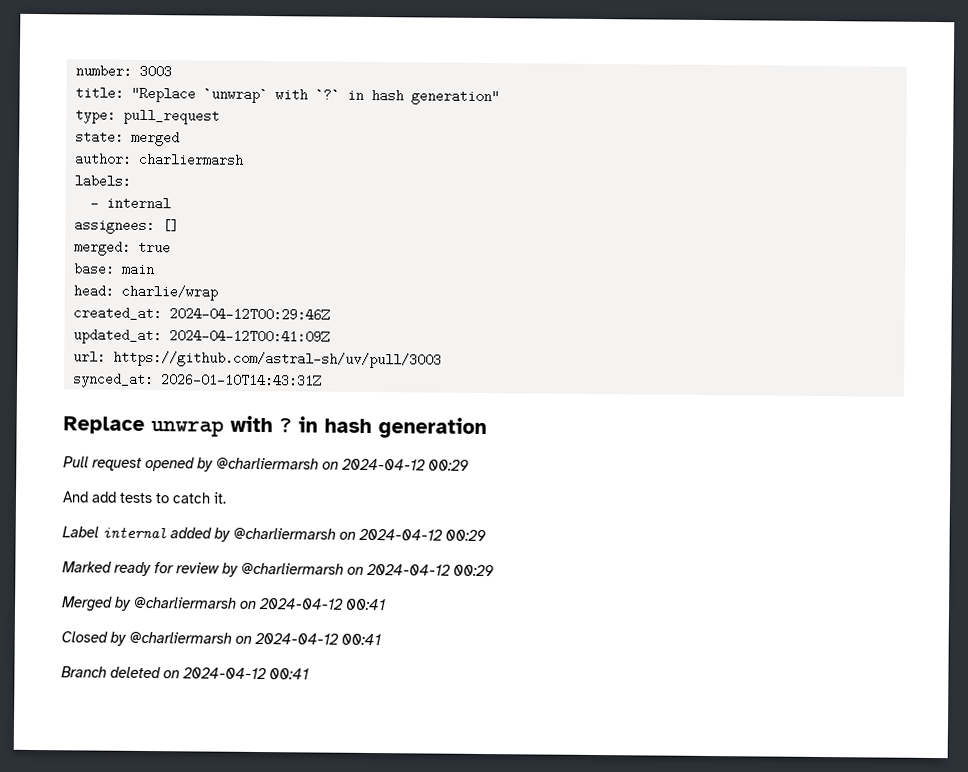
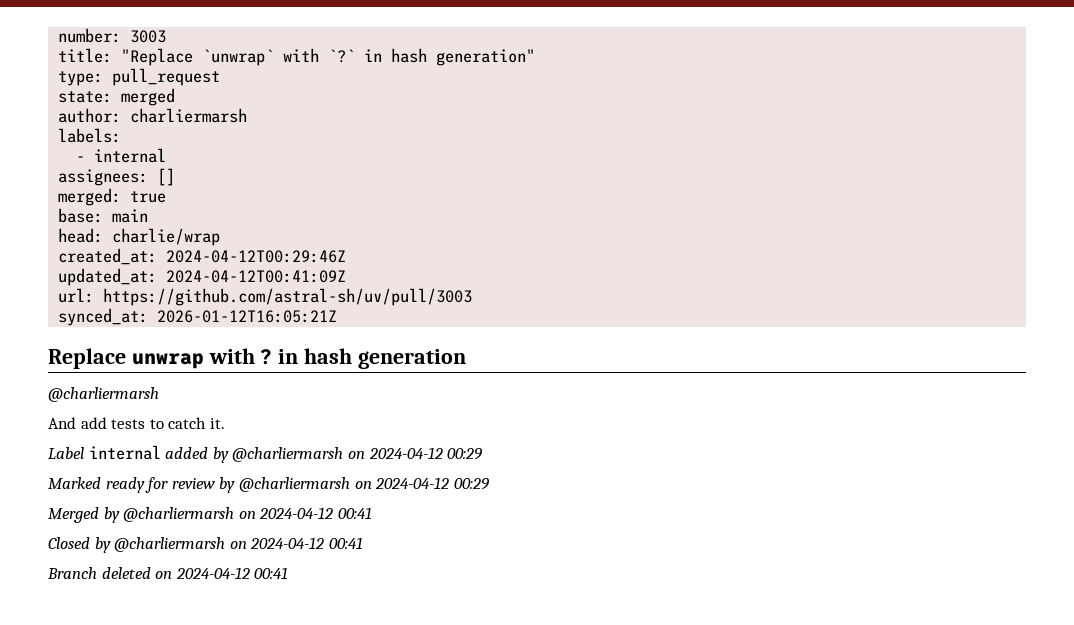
[159,373,322,388] 2026-01-10T14:43:31Z -> [157,310,338,323] 2026-01-12T16:05:21Z
[63,456,469,472] Pull request opened by @charliermarsh on 2024-04-12 00:29 -> [48,387,159,402] @charliermarsh

